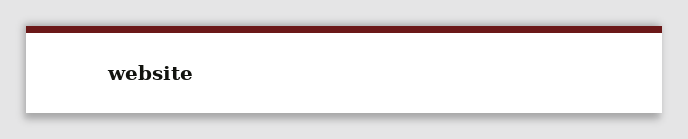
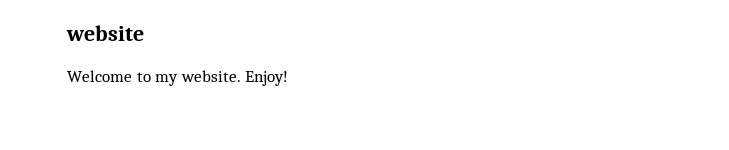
(193, 72) none -> [67,70,289,86] // Welcome to my website. Enjoy!

